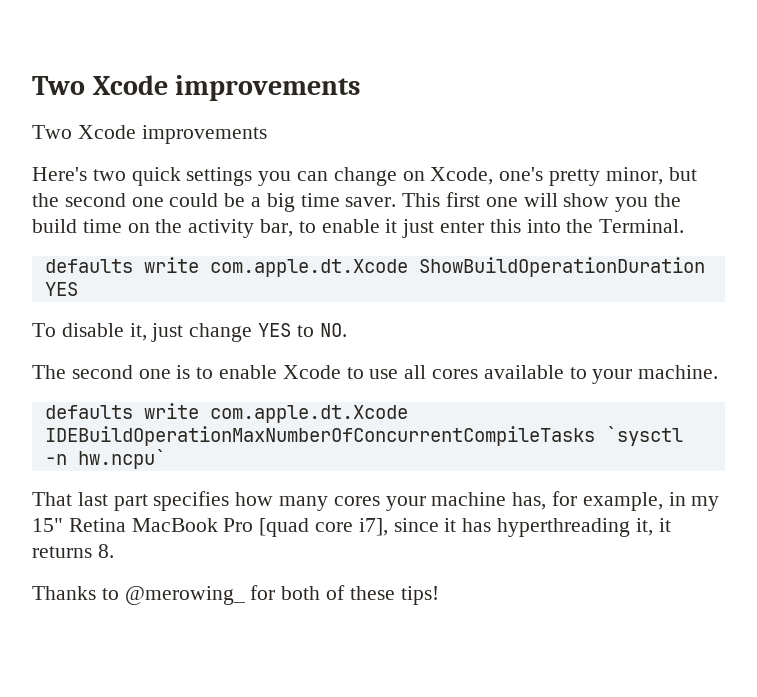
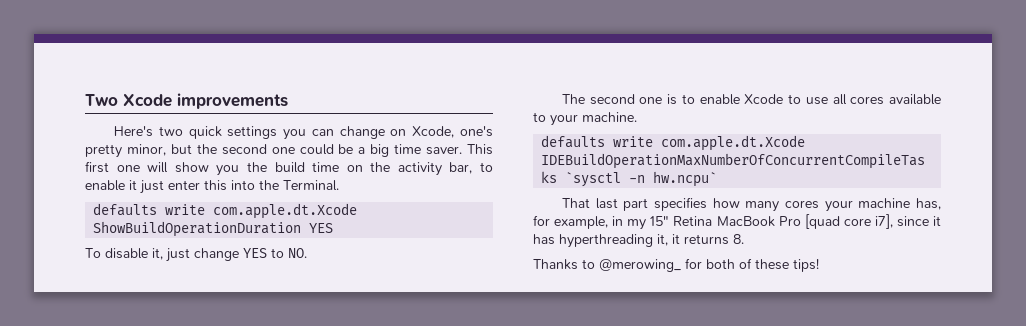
[32,75,361,101] [32,125,267,144] Two Xcode improvements // Two Xcode improvements -> [85,93,288,109] Two Xcode improvements

